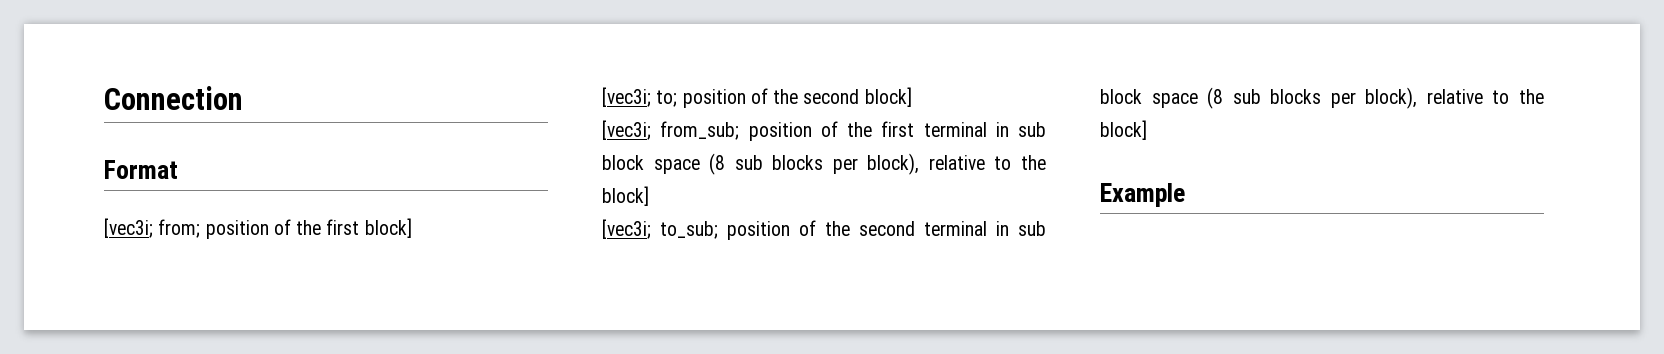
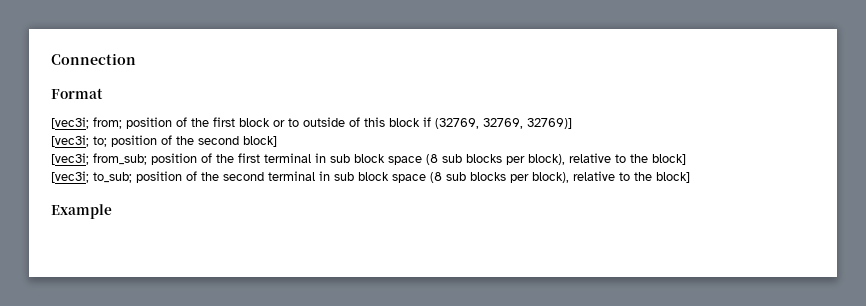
[364,218,412,238] block] -> [239,117,572,129] block or to outside of this block if (32769, 32769, 32769)]

